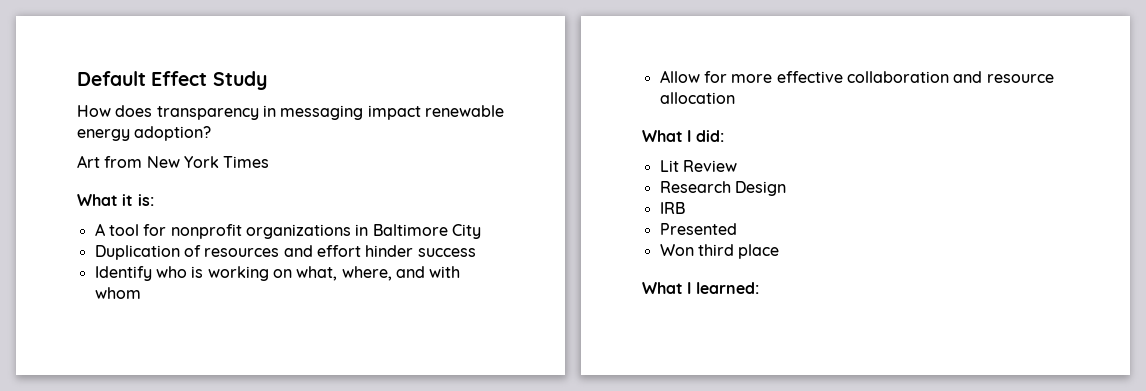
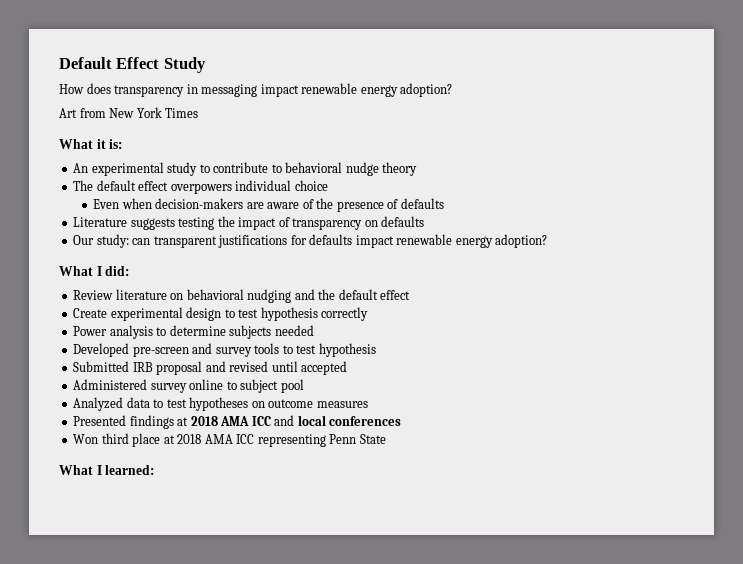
[94,223,481,239] [94,245,476,260] [94,266,461,281] [94,287,141,299] [659,70,1054,83] [659,92,735,104] A tool for nonprofit organizations in Baltimore City // Duplication of resources and effort hinder success // Identify who is working on what, where, and with whom // Allow for more effective collaboration and resource allocation -> [73,162,418,176] [73,180,328,194] [93,198,444,212] [73,216,425,230] [73,234,548,248] An experimental study to contribute to behavioral nudge theory // The default effect overpowers individual choice // Even when decision-makers are aware of the presence of defaults // Literature suggests testing the impact of transparency on defaults // Our study: can transparent justifications for defaults impact renewable energy adoption?
[659,160,679,172] Lit -> (131, 271) none
[659,181,786,196] [659,202,685,214] [659,223,737,235] [659,244,780,259] // Research Design // IRB // Presented // Won third place -> [115,289,411,303] [73,307,369,321] [73,325,314,339] [73,343,376,357] [73,361,348,375] [73,379,304,393] [73,397,368,411] [73,415,402,429] [73,433,386,447] literature on behavioral nudging and the default effect // Create experimental design to test hypothesis correctly // Power analysis to determine subjects needed // Developed pre-screen and survey tools to test hypothesis // Submitted IRB proposal and revised until accepted // Administered survey online to subject pool // Analyzed data to test hypotheses on outcome measures // Presented findings at 2018 AMA ICC and local conferences // Won third place at 2018 AMA ICC representing Penn State

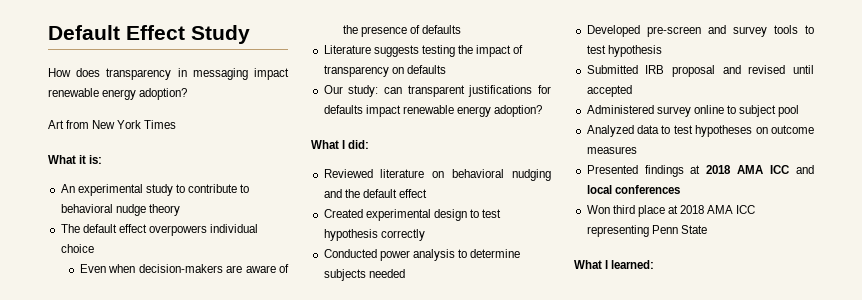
[73,290,114,300] Review -> [323,169,373,178] Reviewed
[73,308,108,318] Create -> [323,209,363,218] Created
[73,326,108,336] Power -> [323,249,410,261] Conducted power

